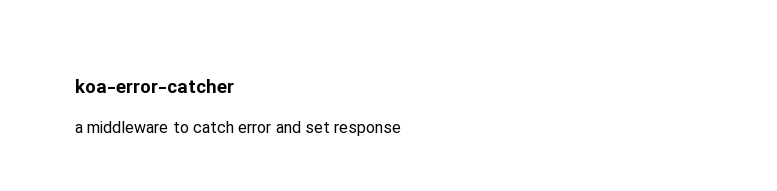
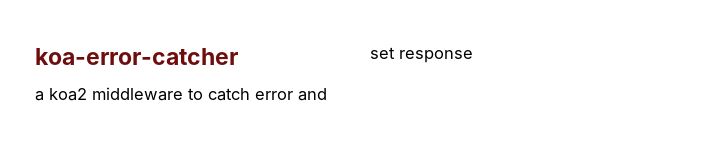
(83, 128) none -> [49,88,87,101] koa2

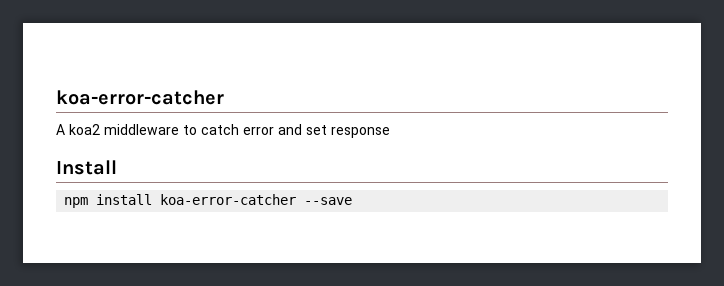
[35,91,44,101] a -> [56,124,65,135] A
(473, 56) none -> [56,160,117,175] [64,194,353,208] // Install // npm install koa-error-catcher --save

